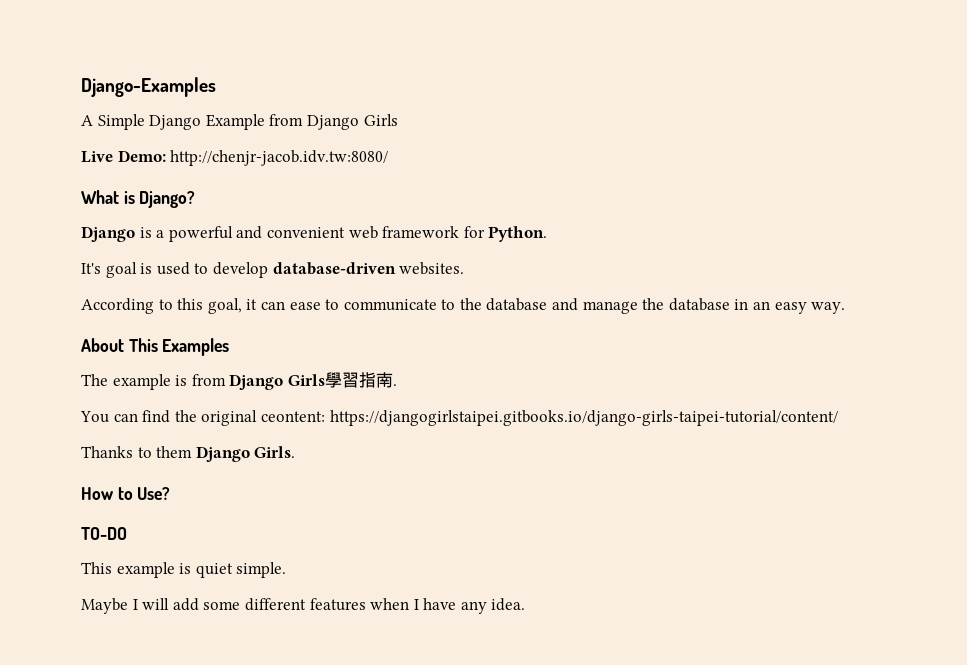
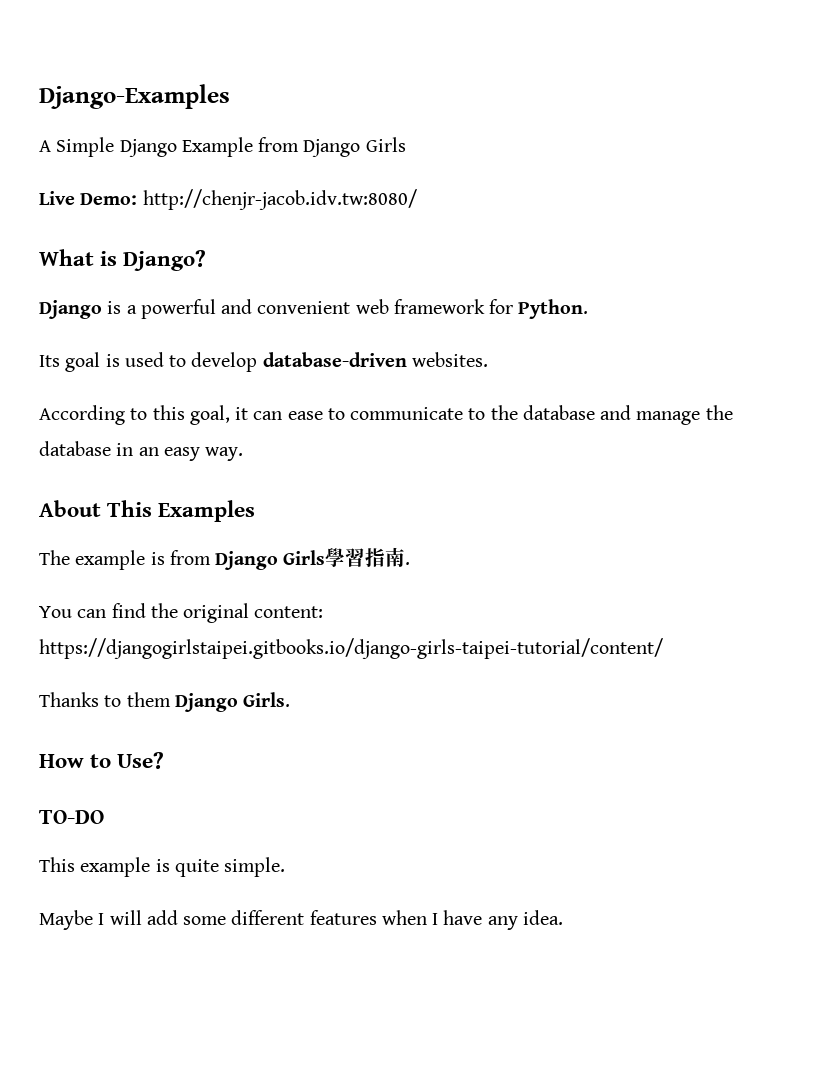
[81,263,101,274] It's -> [39,355,60,367] Its
[260,411,325,422] ceontent: -> [254,606,324,618] content:
[195,563,233,578] quiet -> [174,859,219,877] quite

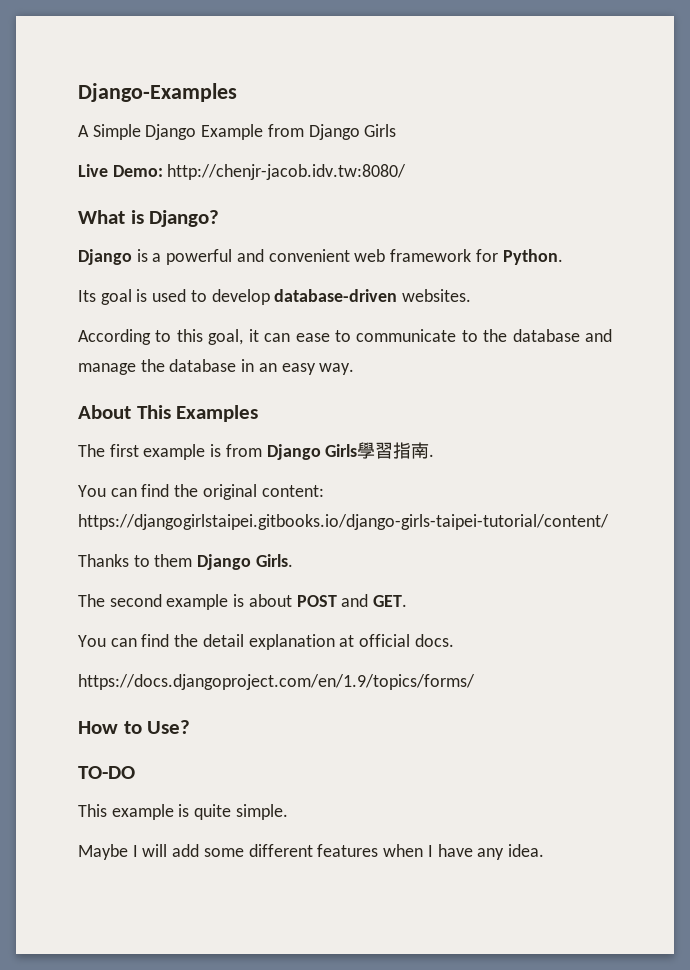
(70, 557) none -> [109,444,139,457] first
(291, 699) none -> [78,594,408,610] [78,634,454,650] [78,674,475,690] // The second example is about POST and GET. // You can find the detail explanation at official docs. // https://docs.djangoproject.com/en/1.9/topics/forms/

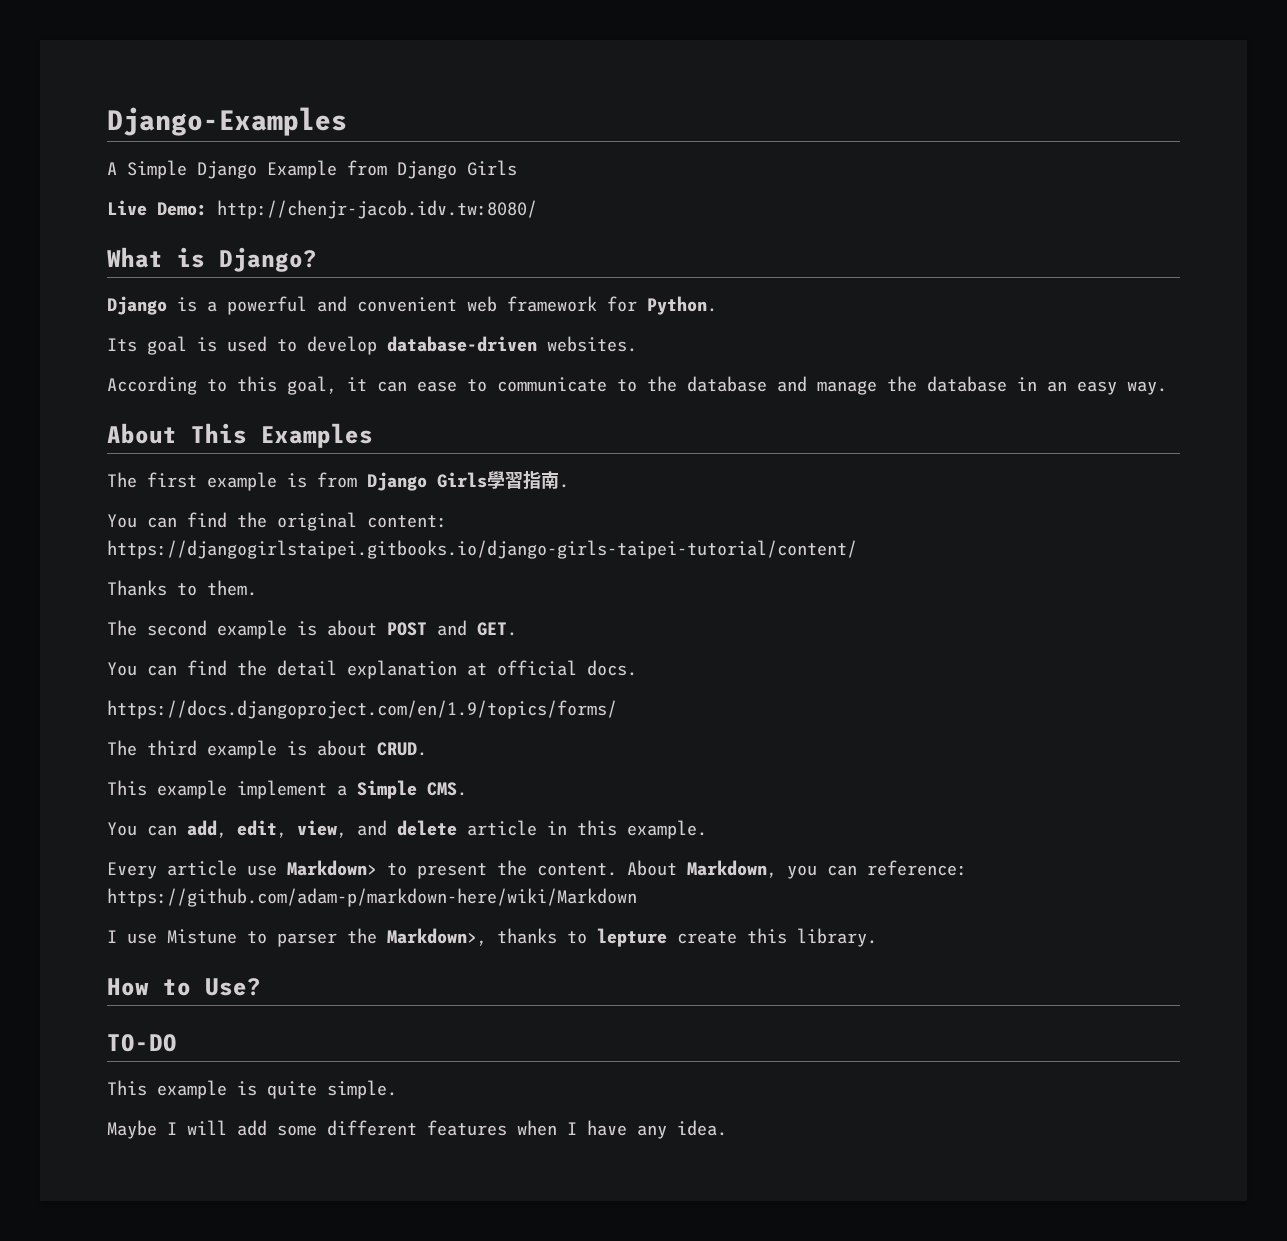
[154,554,293,570] them Django Girls. -> [207,580,257,596] them.
(475, 682) none -> [107,740,427,759] [107,780,467,799] [107,820,707,839] [107,860,967,879] [107,888,637,907] [107,928,877,947] // The third example is about CRUD. // This example implement a Simple CMS. // You can add, edit, view, and delete article in this example. // Every article use Markdown> to present the content. About Markdown, you can reference: https://github.com/adam-p/markdown-here/wiki/Markdown // I use Mistune to parser the Markdown>, thanks to lepture create this library.

